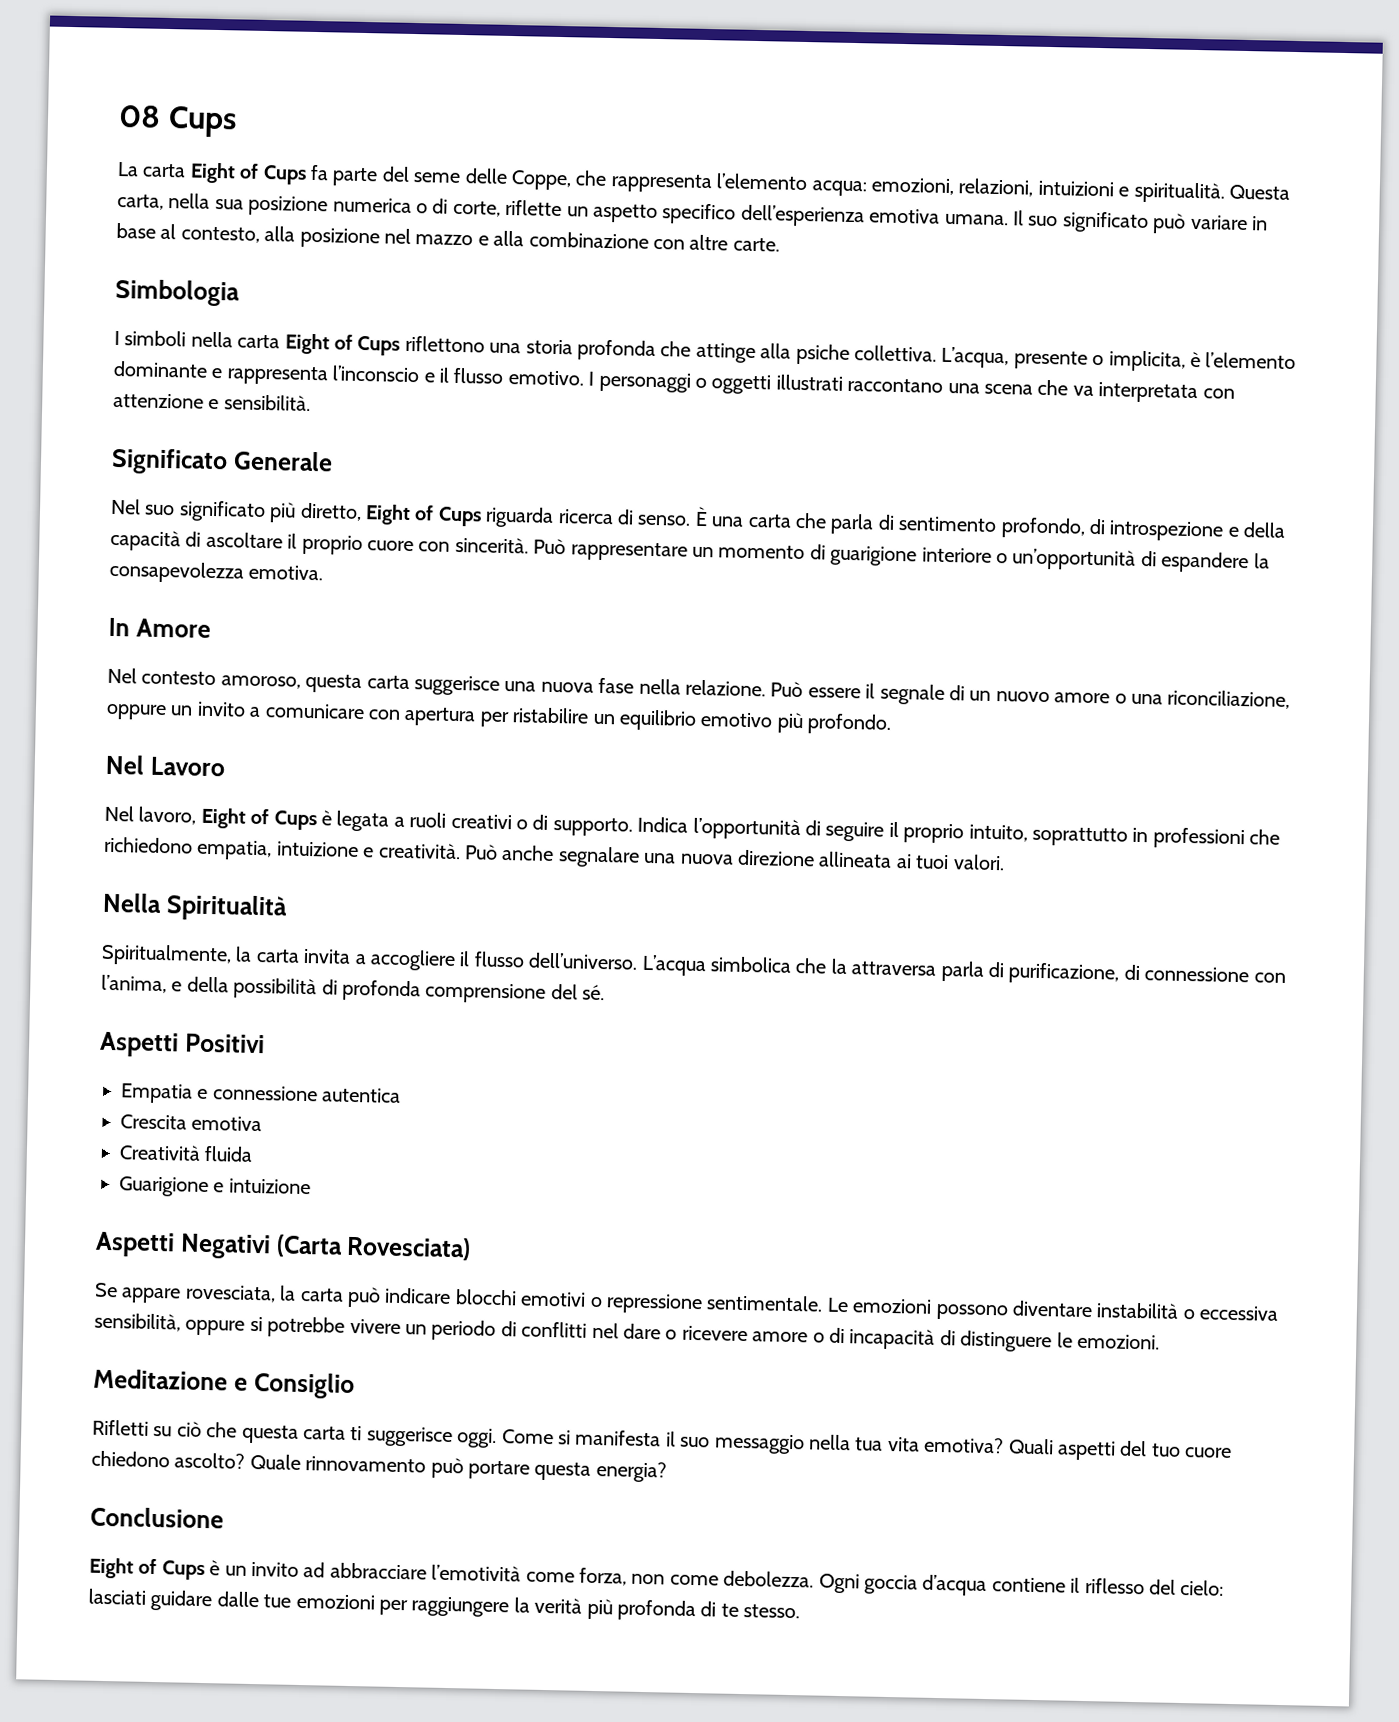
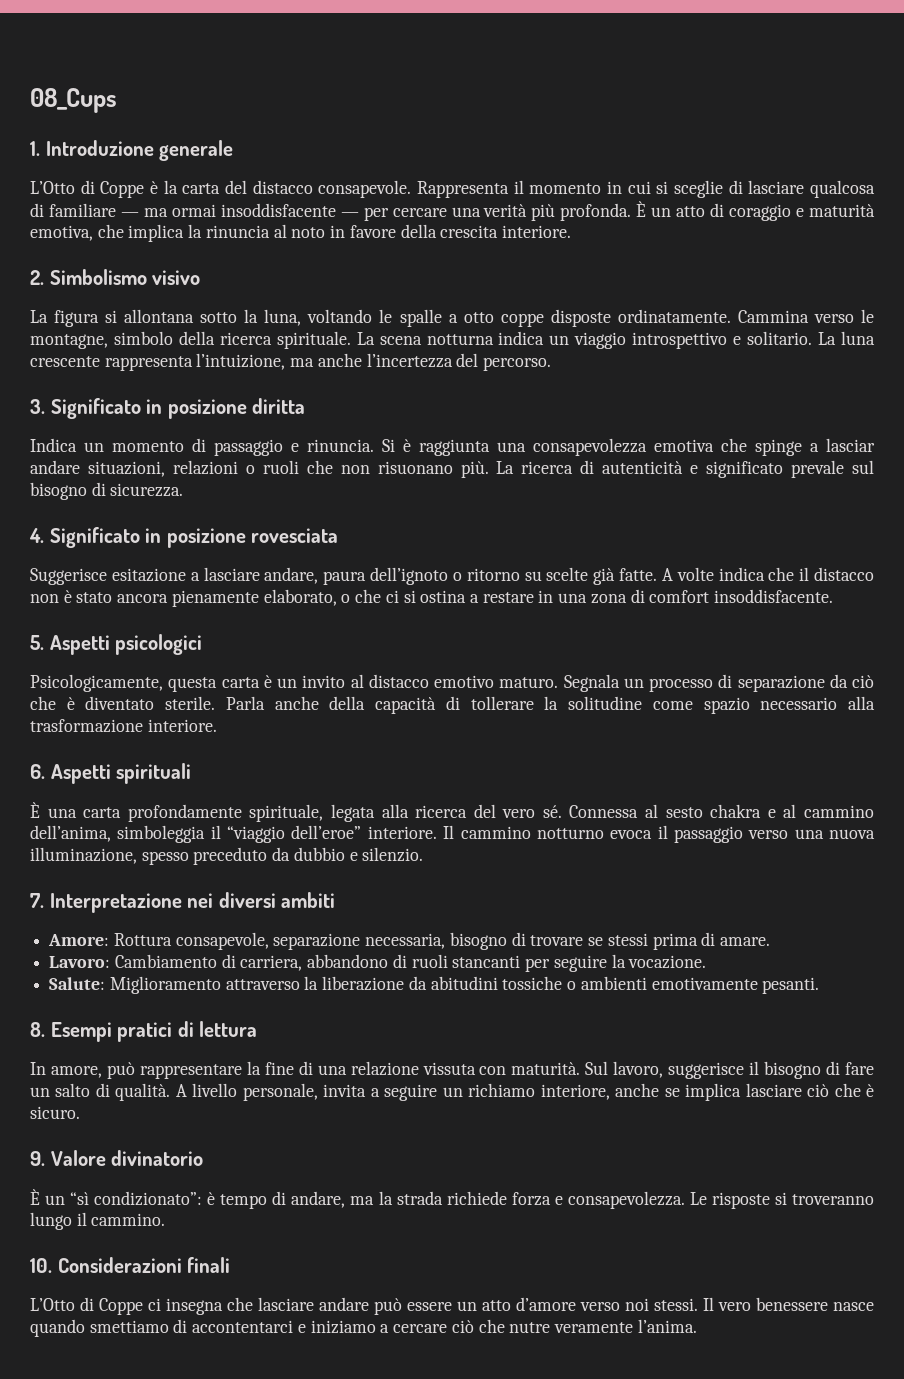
[118,104,237,138] [117,161,1290,204] [117,193,1268,234] [116,222,780,252] [115,278,240,307] [114,330,1297,372] [113,360,1235,404] [113,392,311,411] [111,447,333,476] [110,498,1287,542] [110,529,1270,574] [109,560,324,584] [108,617,211,638] [107,667,1291,710] [106,701,893,735] [105,754,225,777] [104,805,1281,850] [104,836,1005,871] [102,892,288,922] [101,943,1286,985] [101,974,606,1004] [99,1031,265,1058] [120,1083,402,1104] [120,1114,263,1132] [119,1144,254,1162] [119,1176,311,1198] [95,1231,472,1261] [94,1282,1280,1321] [94,1312,1160,1353] [93,1368,355,1400] [92,1419,1233,1461] [91,1450,667,1483] [90,1506,224,1529] [89,1557,1225,1597] [88,1588,801,1622] 08 Cups // La carta Eight of Cups fa parte del seme delle Coppe, che rappresenta l’elemento acqua: emozioni, relazioni, intuizioni e spiritualità. Questa carta, nella sua posizione numerica o di corte, riflette un aspetto specifico dell’esperienza emotiva umana. Il suo significato può variare in base al contesto, alla posizione nel mazzo e alla combinazione con altre carte. // Simbologia // I simboli nella carta Eight of Cups riflettono una storia profonda che attinge alla psiche collettiva. L’acqua, presente o implicita, è l’elemento dominante e rappresenta l’inconscio e il flusso emotivo. I personaggi o oggetti illustrati raccontano una scena che va interpretata con attenzione e sensibilità. // Significato Generale // Nel suo significato più diretto, Eight of Cups riguarda ricerca di senso. È una carta che parla di sentimento profondo, di introspezione e della capacità di ascoltare il proprio cuore con sincerità. Può rappresentare un momento di guarigione interiore o un’opportunità di espandere la consapevolezza emotiva. // In Amore // Nel contesto amoroso, questa carta suggerisce una nuova fase nella relazione. Può essere il segnale di un nuovo amore o una riconciliazione, oppure un invito a comunicare con apertura per ristabilire un equilibrio emotivo più profondo. // Nel Lavoro // Nel lavoro, Eight of Cups è legata a ruoli creativi o di supporto. Indica l’opportunità di seguire il proprio intuito, soprattutto in professioni che richiedono empatia, intuizione e creatività. Può anche segnalare una nuova direzione allineata ai tuoi valori. // Nella Spiritualità // Spiritualmente, la carta invita a accogliere il flusso dell’universo. L’acqua simbolica che la attraversa parla di purificazione, di connessione con l’anima, e della possibilità di profonda comprensione del sé. // Aspetti Positivi // Empatia e connessione autentica // Crescita emotiva // Creatività fluida // Guarigione e intuizione // Aspetti Negativi (Carta Rovesciata) // Se appare rovesciata, la carta può indicare blocchi emotivi o repressione sentimentale. Le emozioni possono diventare instabilità o eccessiva sensibilità, oppure si potrebbe vivere un periodo di conflitti nel dare o ricevere amore o di incapacità di distinguere le emozioni. // Meditazione e Consiglio // Rifletti su ciò che questa carta ti suggerisce oggi. Come si manifesta il suo messaggio nella tua vita emotiva? Quali aspetti del tuo cuore chiedono ascolto? Quale rinnovamento può portare questa energia? // Conclusione // Eight of Cups è un invito ad abbracciare l’emotività come forza, non come debolezza. Ogni goccia d’acqua contiene il riflesso del cielo: lasciati guidare dalle tue emozioni per raggiungere la verità più profonda di te stesso. -> [30,88,117,113] [30,140,234,161] [30,180,875,198] [30,201,875,221] [30,224,571,242] [30,269,201,285] [30,309,874,327] [30,331,875,349] [30,353,552,371] [30,398,306,419] [30,438,875,456] [30,460,874,478] [30,482,184,500] [29,527,339,548] [30,567,875,585] [30,589,834,607] [30,634,203,655] [30,674,874,692] [30,696,876,714] [30,719,217,733] [30,763,192,784] [30,802,875,822] [30,825,876,843] [30,847,424,865] [30,892,336,913] [48,932,770,950] [49,954,707,972] [49,976,820,994] [30,1021,258,1042] [30,1061,875,1079] [30,1083,875,1101] [30,1106,80,1119] [30,1150,204,1166] [30,1189,874,1209] [30,1212,166,1230] [30,1257,231,1273] [30,1297,874,1315] [30,1319,697,1337] 08_Cups // 1. Introduzione generale // L’Otto di Coppe è la carta del distacco consapevole. Rappresenta il momento in cui si sceglie di lasciare qualcosa di familiare — ma ormai insoddisfacente — per cercare una verità più profonda. È un atto di coraggio e maturità emotiva, che implica la rinuncia al noto in favore della crescita interiore. // 2. Simbolismo visivo // La figura si allontana sotto la luna, voltando le spalle a otto coppe disposte ordinatamente. Cammina verso le montagne, simbolo della ricerca spirituale. La scena notturna indica un viaggio introspettivo e solitario. La luna crescente rappresenta l’intuizione, ma anche l’incertezza del percorso. // 3. Significato in posizione diritta // Indica un momento di passaggio e rinuncia. Si è raggiunta una consapevolezza emotiva che spinge a lasciar andare situazioni, relazioni o ruoli che non risuonano più. La ricerca di autenticità e significato prevale sul bisogno di sicurezza. // 4. Significato in posizione rovesciata // Suggerisce esitazione a lasciare andare, paura dell’ignoto o ritorno su scelte già fatte. A volte indica che il distacco non è stato ancora pienamente elaborato, o che ci si ostina a restare in una zona di comfort insoddisfacente. // 5. Aspetti psicologici // Psicologicamente, questa carta è un invito al distacco emotivo maturo. Segnala un processo di separazione da ciò che è diventato sterile. Parla anche della capacità di tollerare la solitudine come spazio necessario alla trasformazione interiore. // 6. Aspetti spirituali // È una carta profondamente spirituale, legata alla ricerca del vero sé. Connessa al sesto chakra e al cammino dell’anima, simboleggia il “viaggio dell’eroe” interiore. Il cammino notturno evoca il passaggio verso una nuova illuminazione, spesso preceduto da dubbio e silenzio. // 7. Interpretazione nei diversi ambiti // Amore: Rottura consapevole, separazione necessaria, bisogno di trovare se stessi prima di amare. // Lavoro: Cambiamento di carriera, abbandono di ruoli stancanti per seguire la vocazione. // Salute: Miglioramento attraverso la liberazione da abitudini tossiche o ambienti emotivamente pesanti. // 8. Esempi pratici di lettura // In amore, può rappresentare la fine di una relazione vissuta con maturità. Sul lavoro, suggerisce il bisogno di fare un salto di qualità. A livello personale, invita a seguire un richiamo interiore, anche se implica lasciare ciò che è sicuro. // 9. Valore divinatorio // È un “sì condizionato”: è tempo di andare, ma la strada richiede forza e consapevolezza. Le risposte si troveranno lungo il cammino. // 10. Considerazioni finali // L’Otto di Coppe ci insegna che lasciare andare può essere un atto d’amore verso noi stessi. Il vero benessere nasce quando smettiamo di accontentarci e iniziamo a cercare ciò che nutre veramente l’anima.

